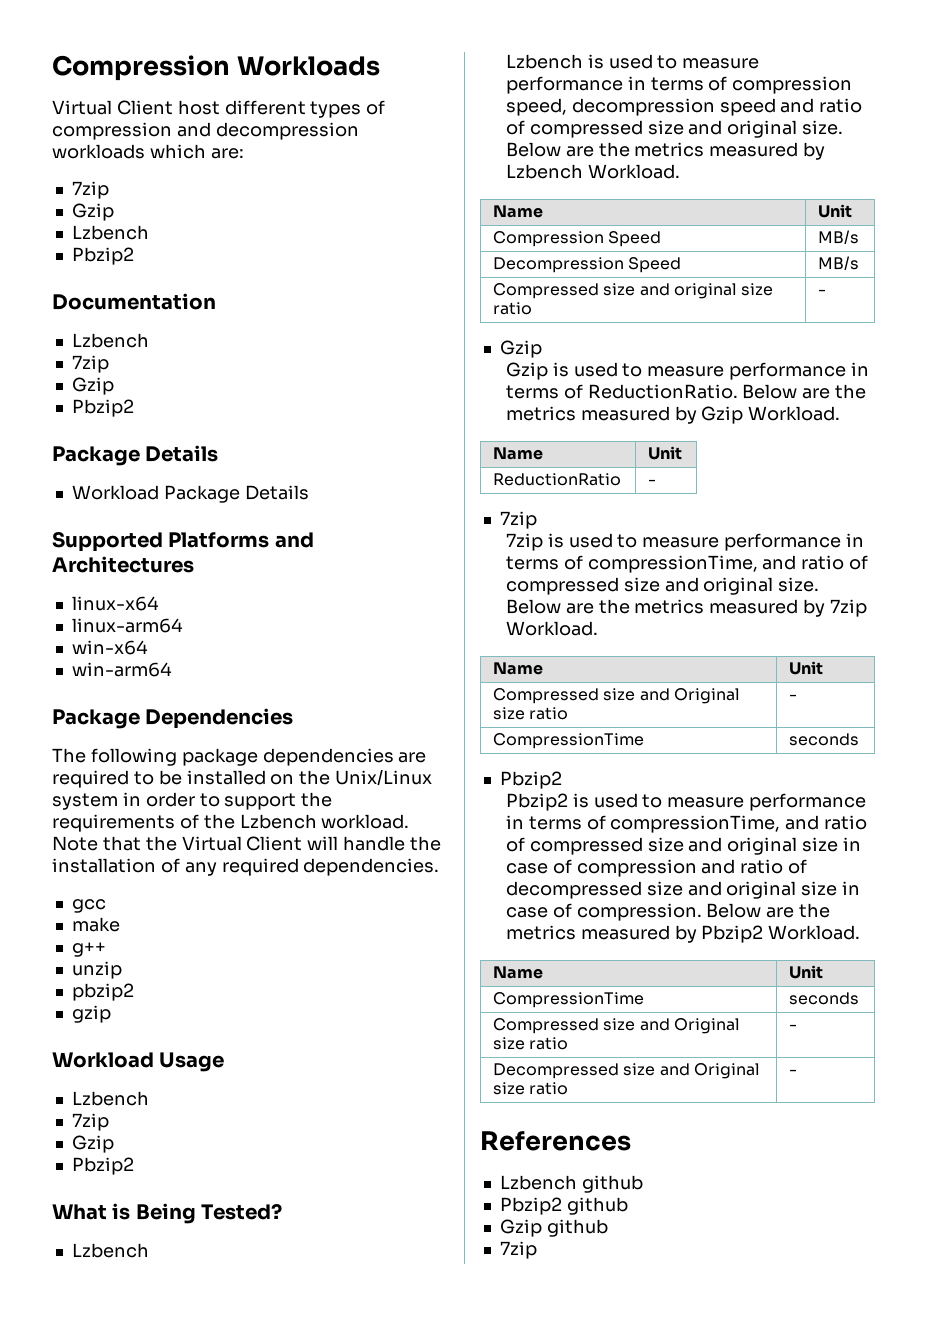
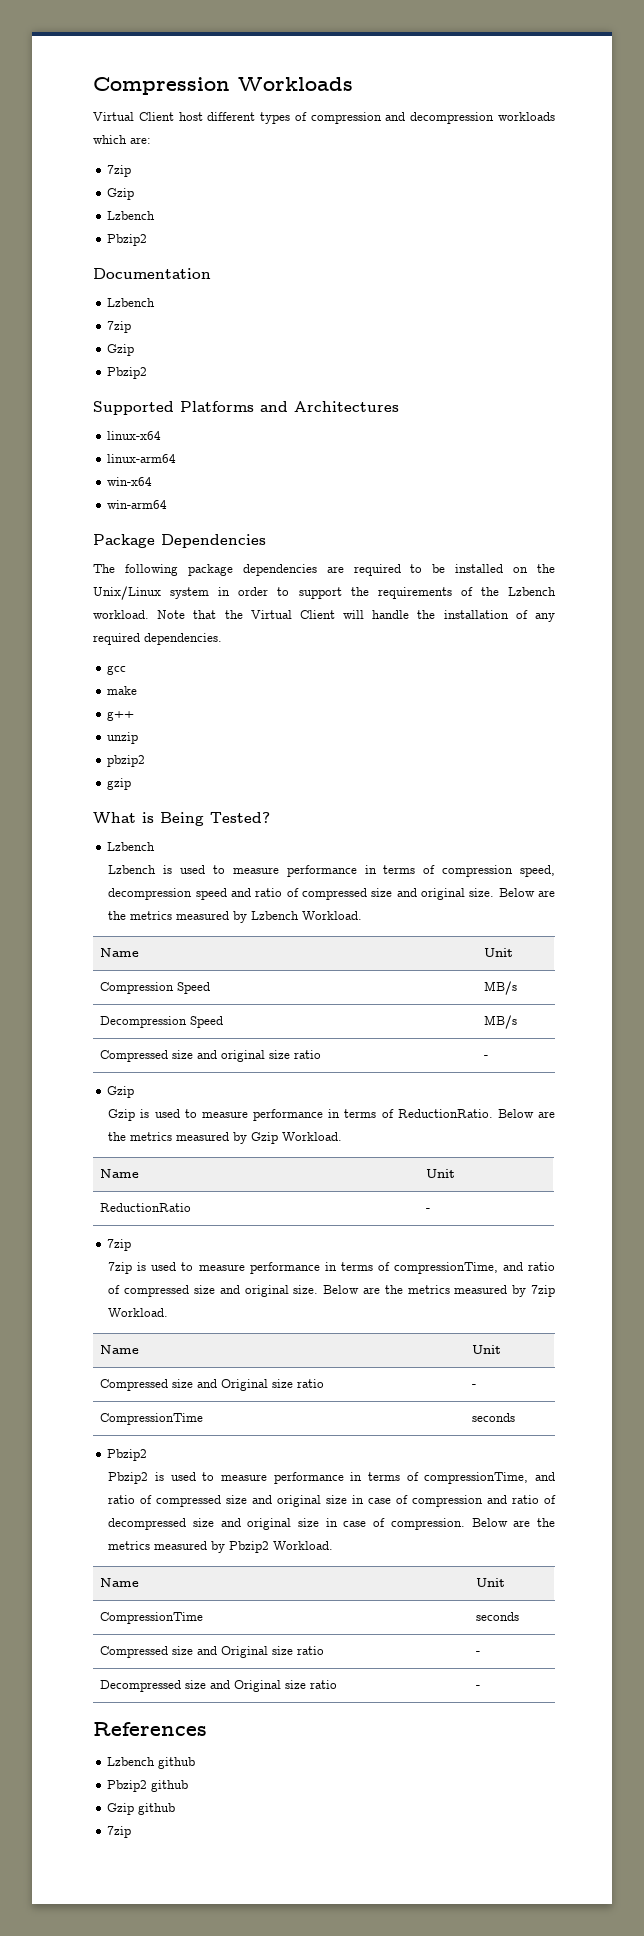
[52,445,219,466] [71,485,309,503] // Package Details // Workload Package Details -> (148, 373) none
[52,1052,225,1072] [71,1091,149,1106] [71,1113,109,1131] [71,1135,114,1153] [71,1157,134,1175] // Workload Usage // Lzbench // 7zip // Gzip // Pbzip2 -> (132, 784) none

